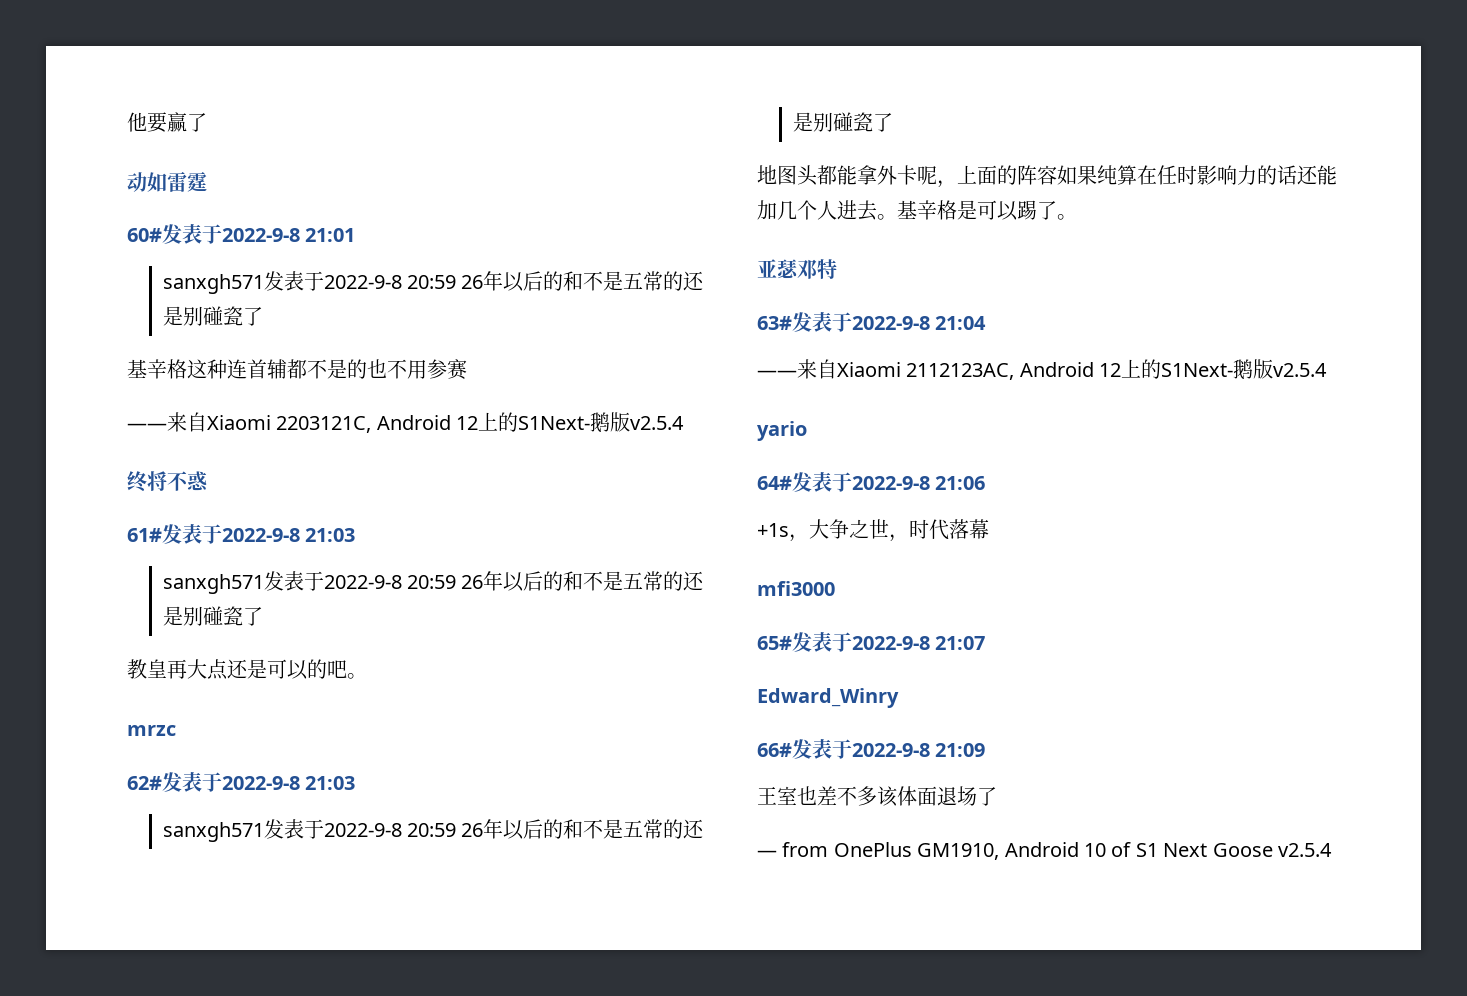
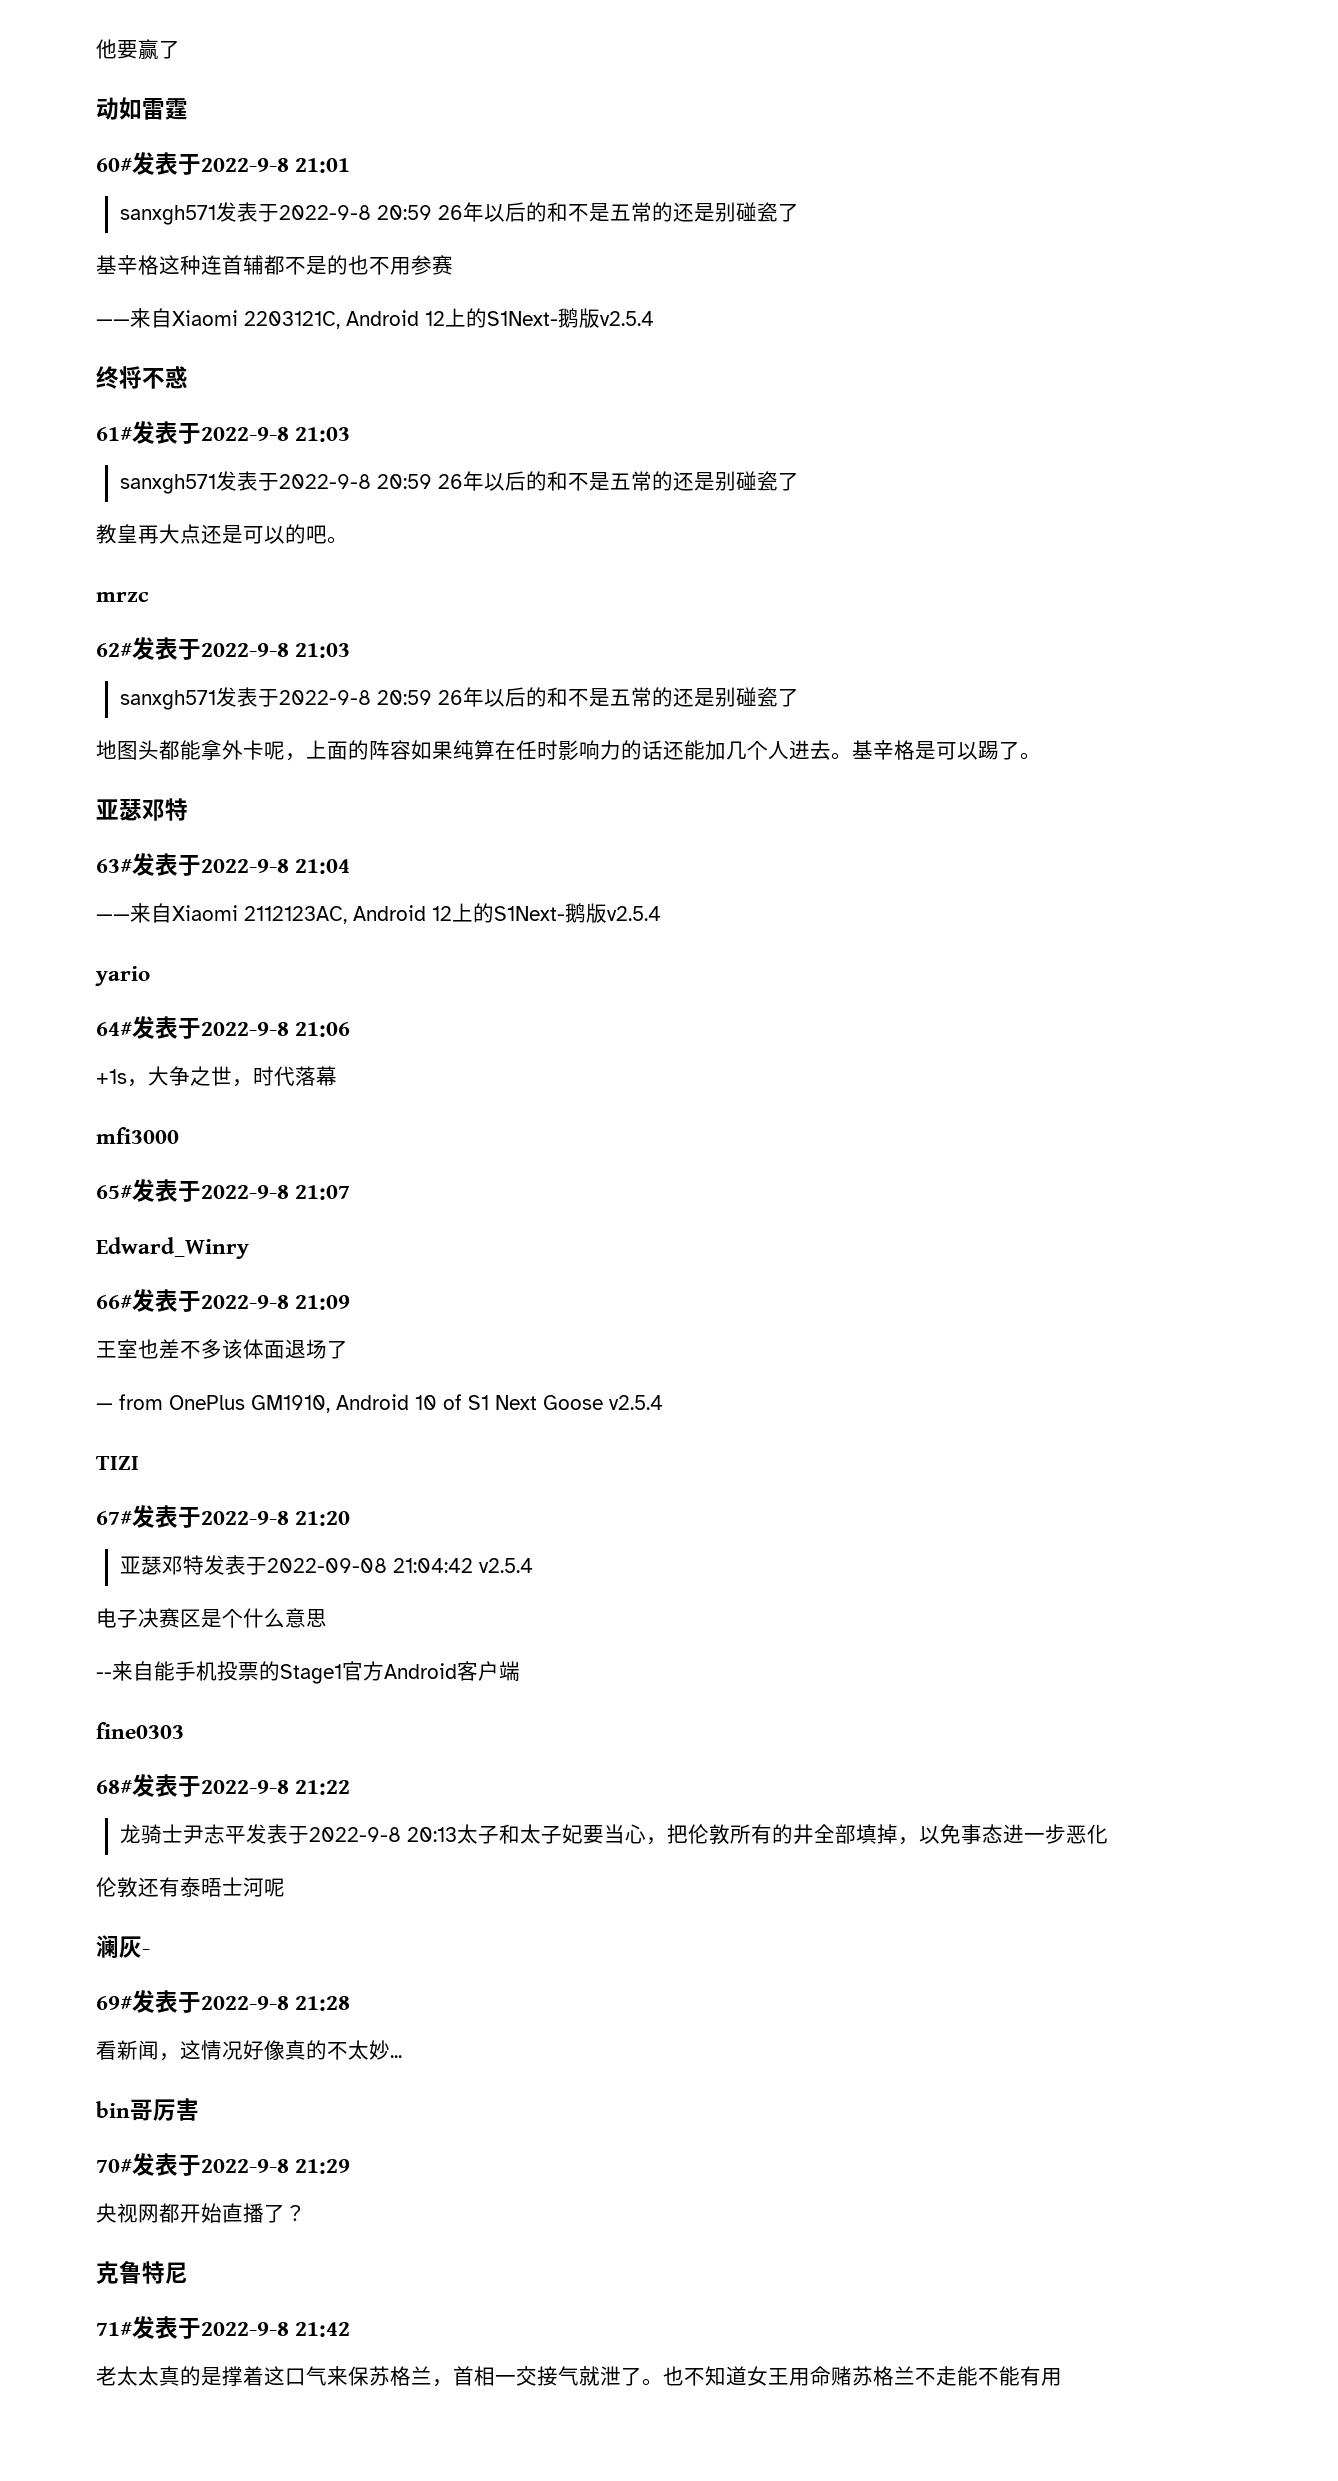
(1332, 850) none -> [96,1456,139,1470] [96,1505,351,1528] [119,1555,533,1575] [96,1608,327,1628] [96,1661,520,1684] [96,1722,184,1739] [96,1774,351,1797] [119,1824,1108,1845] [96,1877,285,1898] [96,1935,150,1958] [96,1990,351,2013] [96,2040,402,2061] [96,2098,199,2121] [96,2153,351,2176] [96,2203,306,2223] [96,2261,188,2284] [96,2316,351,2339] [96,2366,1062,2387] // TIZI // 67#发表于2022-9-8 21:20 // 亚瑟邓特发表于2022-09-08 21:04:42 v2.5.4 // 电子决赛区是个什么意思 // --来自能手机投票的Stage1官方Android客户端 // fine0303 // 68#发表于2022-9-8 21:22 // 龙骑士尹志平发表于2022-9-8 20:13太子和太子妃要当心，把伦敦所有的井全部填掉，以免事态进一步恶化 // 伦敦还有泰晤士河呢 // 澜灰- // 69#发表于2022-9-8 21:28 // 看新闻，这情况好像真的不太妙... // bin哥厉害 // 70#发表于2022-9-8 21:29 // 央视网都开始直播了？ // 克鲁特尼 // 71#发表于2022-9-8 21:42 // 老太太真的是撑着这口气来保苏格兰，首相一交接气就泄了。也不知道女王用命赌苏格兰不走能不能有用

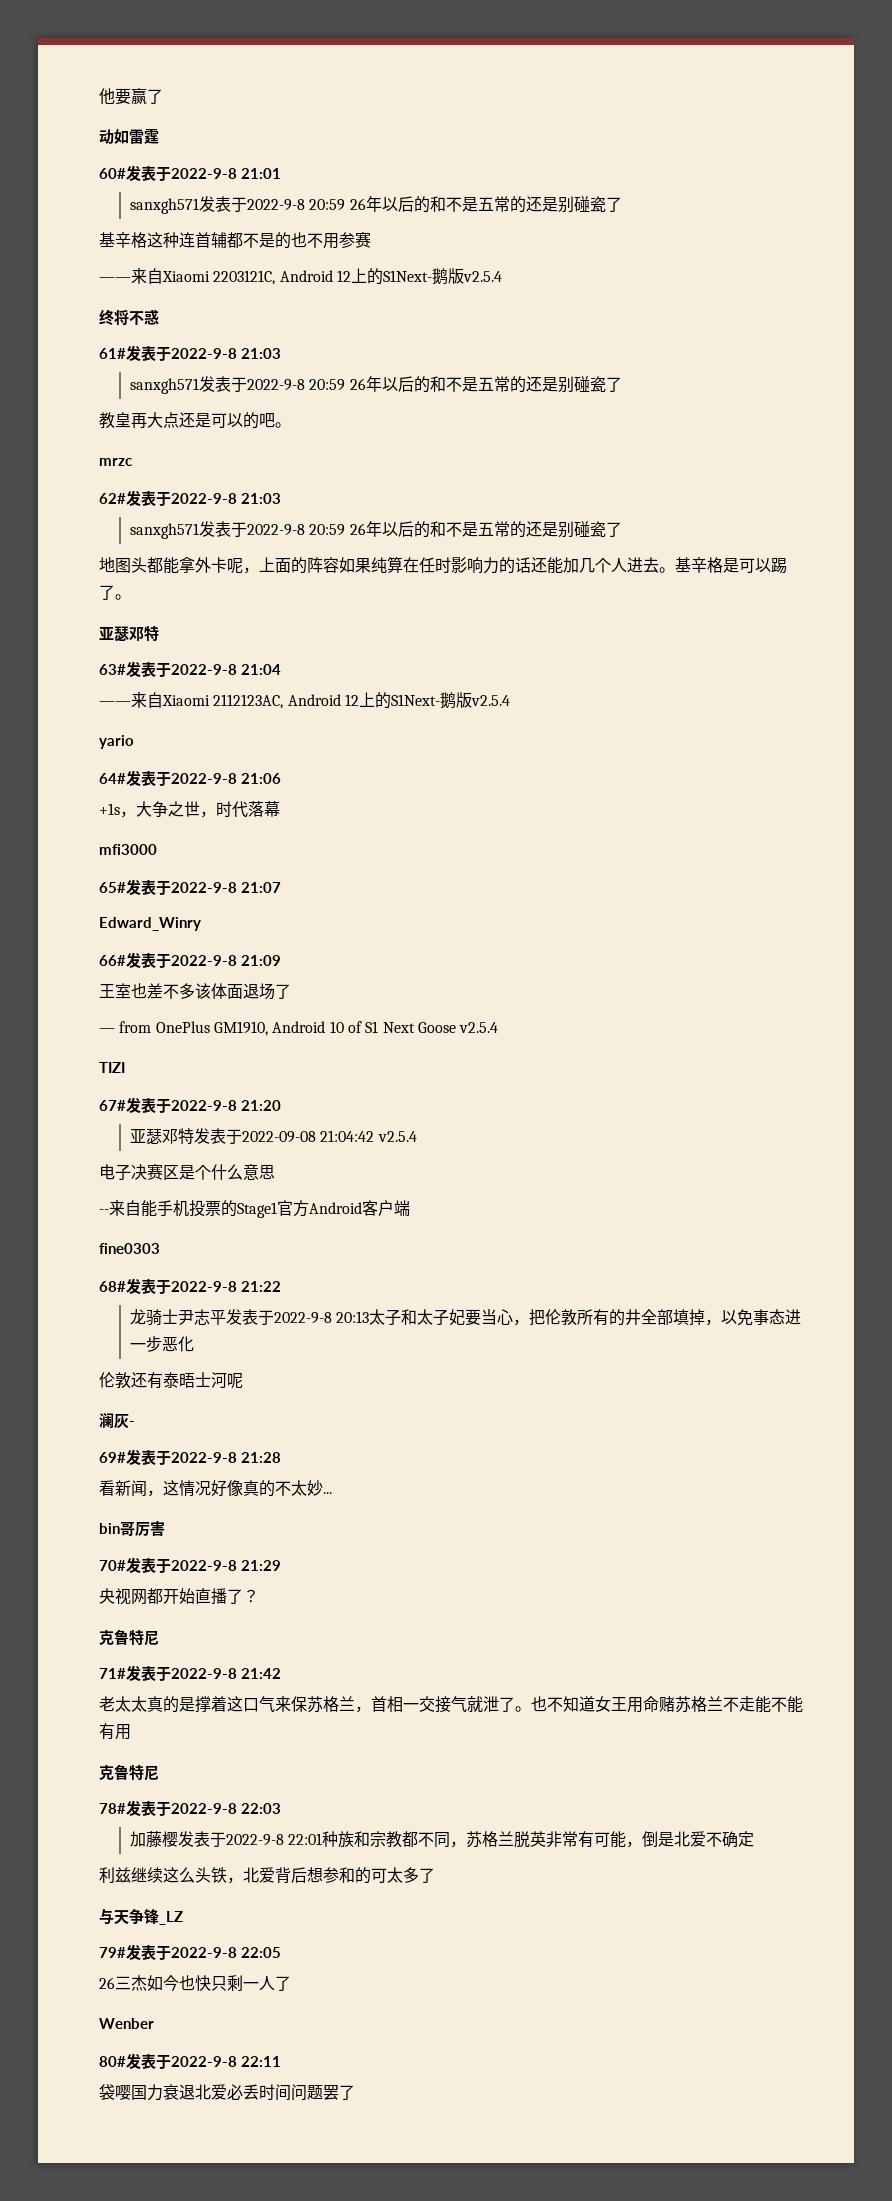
(1062, 2377) none -> [99,1764,159,1781] [99,1800,282,1817] [130,1831,755,1848] [99,1867,435,1884] [99,1908,183,1925] [99,1944,282,1961] [99,1975,291,1991] [99,2018,154,2029] [99,2053,282,2070] [99,2084,355,2101] // 克鲁特尼 // 78#发表于2022-9-8 22:03 // 加藤樱发表于2022-9-8 22:01种族和宗教都不同，苏格兰脱英非常有可能，倒是北爱不确定 // 利兹继续这么头铁，北爱背后想参和的可太多了 // 与天争锋_LZ // 79#发表于2022-9-8 22:05 // 26三杰如今也快只剩一人了 // Wenber // 80#发表于2022-9-8 22:11 // 袋嘤国力衰退北爱必丢时间问题罢了

